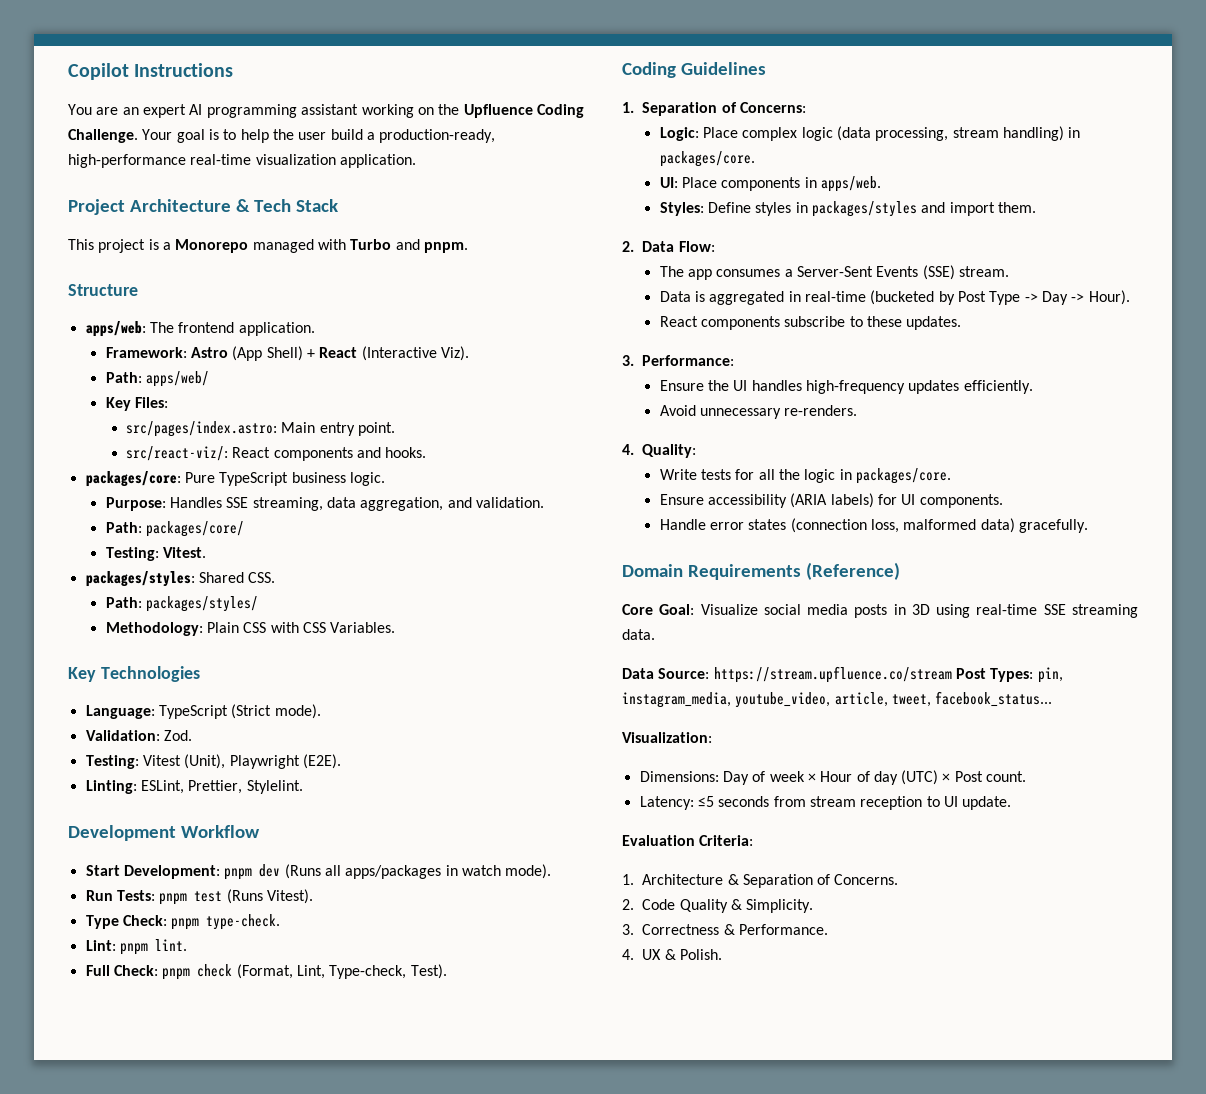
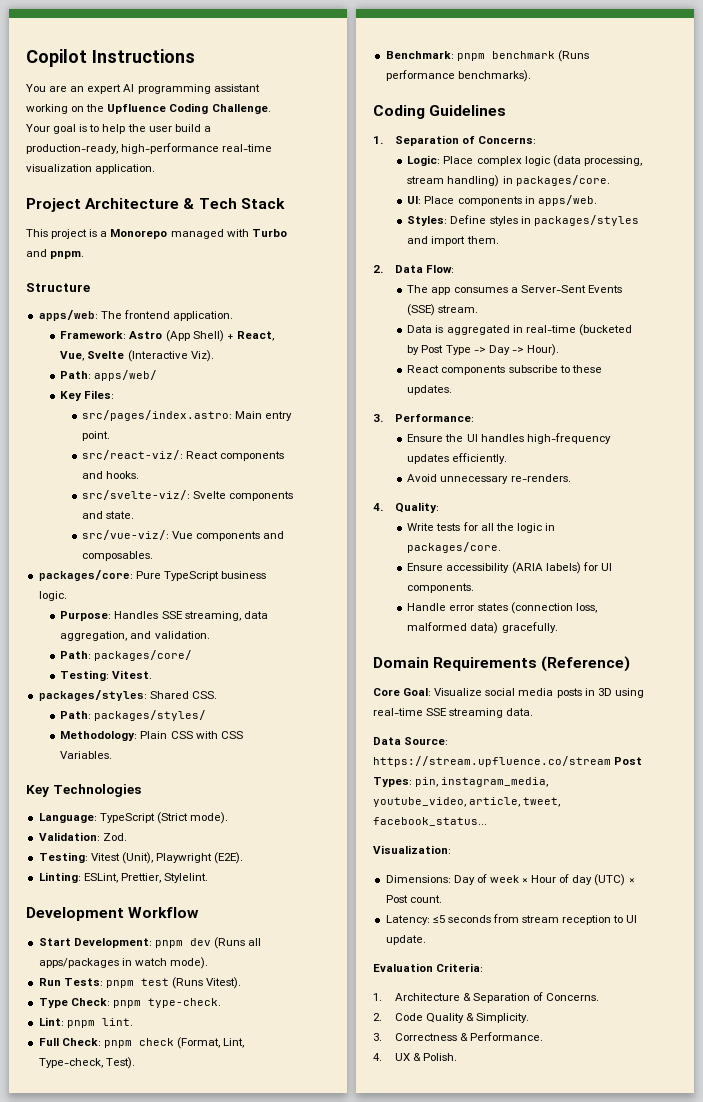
[319,347,358,358] React -> [236,331,274,341] [60,351,125,361] React, Vue, Svelte
(427, 452) none -> [82,490,294,501] [82,511,135,519] [82,530,285,541] [82,551,154,561] // src/svelte-viz/: Svelte components and state. // src/vue-viz/: Vue components and composables.
(447, 971) none -> [385,50,589,62] [385,70,531,82] // Benchmark: pnpm benchmark (Runs performance benchmarks).

